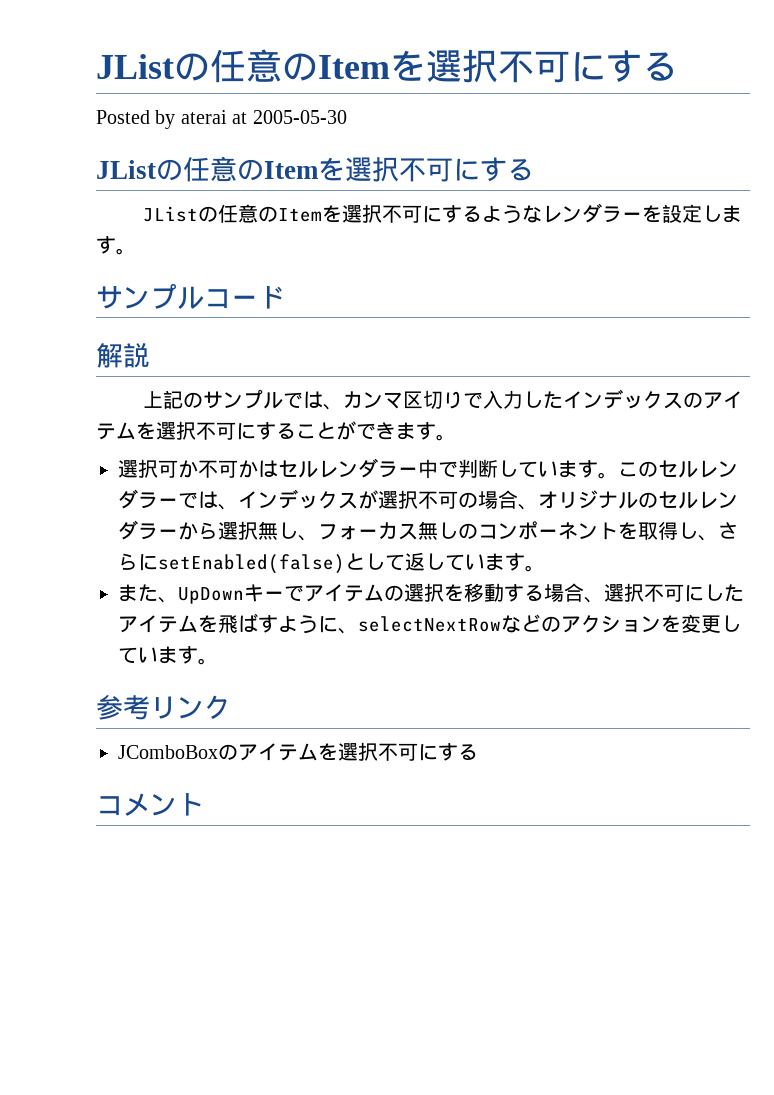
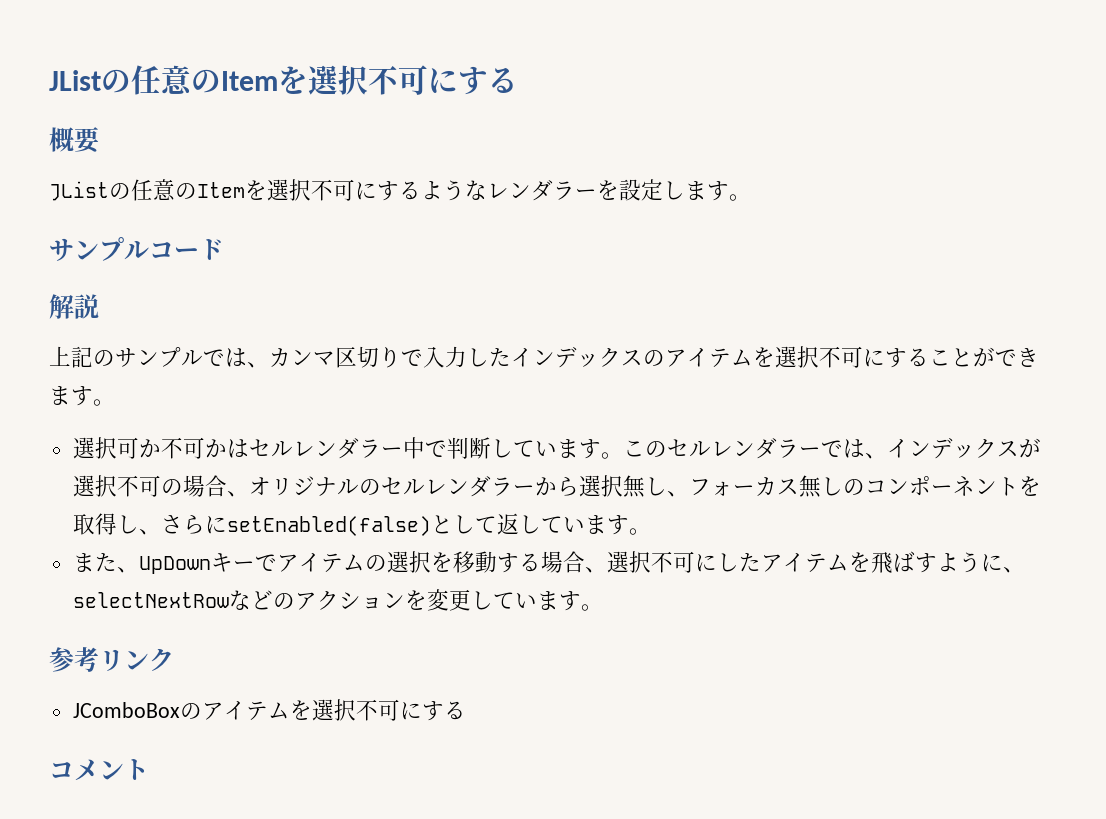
[96,49,678,83] [96,110,347,129] [96,156,534,182] JListの任意のItemを選択不可にする // Posted by aterai at 2005-05-30 // JListの任意のItemを選択不可にする -> [49,65,518,95] [49,127,100,153] JListの任意のItemを選択不可にする // 概要

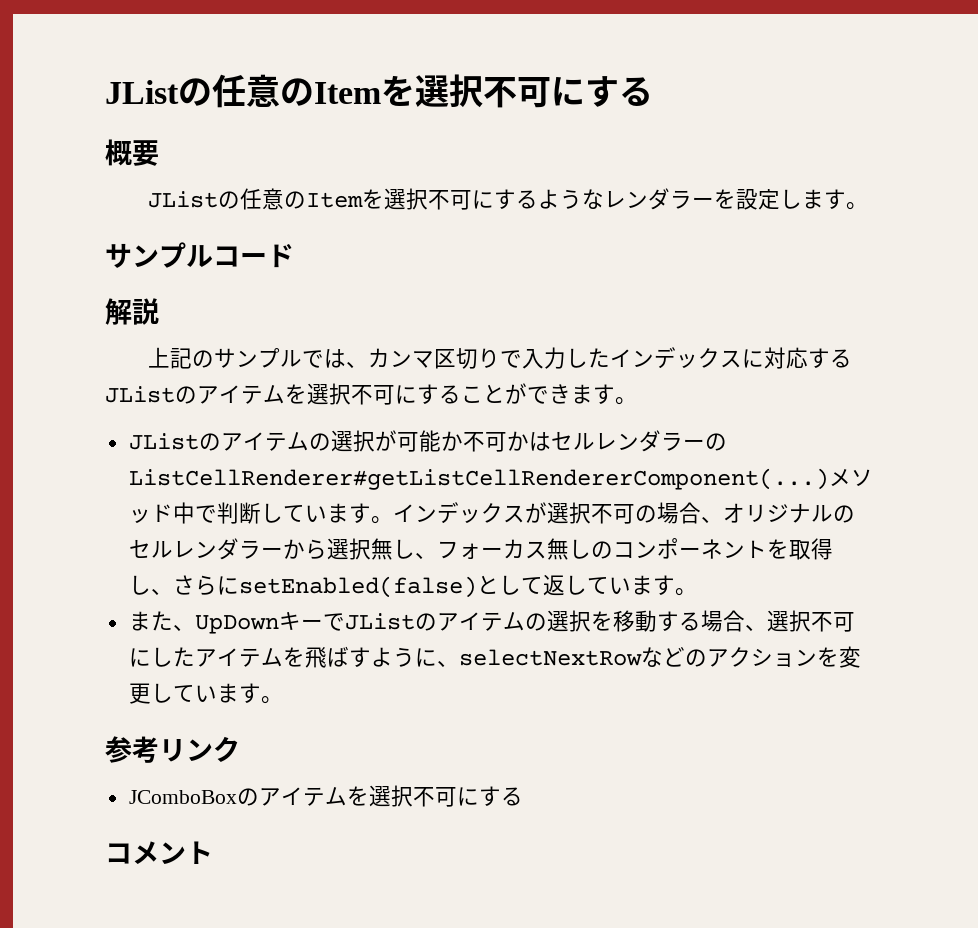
(643, 358) none -> [742,347,853,369] [105,386,175,403] に対応するJList
[72,437,139,459] 選択可 -> [128,430,441,452] JListのアイテムの選択が可能
(403, 451) none -> [704,433,727,451] [128,468,873,490] [128,504,173,523] のListCellRenderer#getListCellRendererComponent(...)メソッド
[622,438,887,459] このセルレンダラーでは、 -> (393, 520) none
(277, 562) none -> [344,613,437,631] JListの

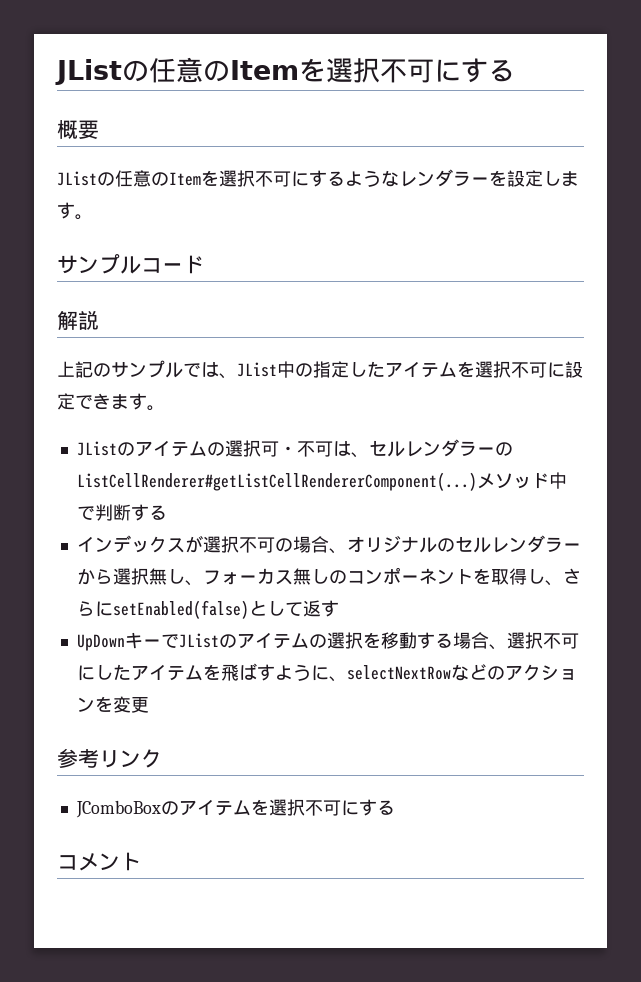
[368,347,853,369] [105,383,527,405] カンマ区切りで入力したインデックスに対応するJListのアイテムを選択不可にすることが -> [237,361,583,378] [57,393,75,410] JList中の指定したアイテムを選択不可に設定
[374,430,551,452] が可能か不可かは -> [260,441,369,458] 可・不可は、
[260,503,393,524] しています。 -> [130,504,167,521] する //
[564,575,697,596] [128,611,195,631] しています。 // また、 -> [320,600,339,617] す //
[150,683,283,704] しています。 -> (149, 705) none

